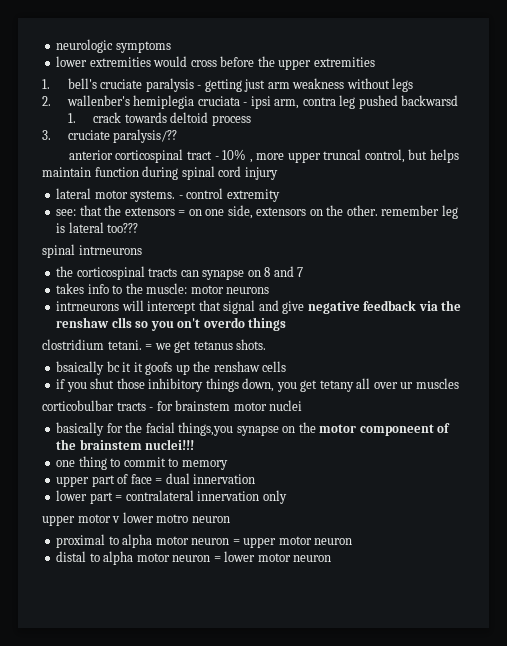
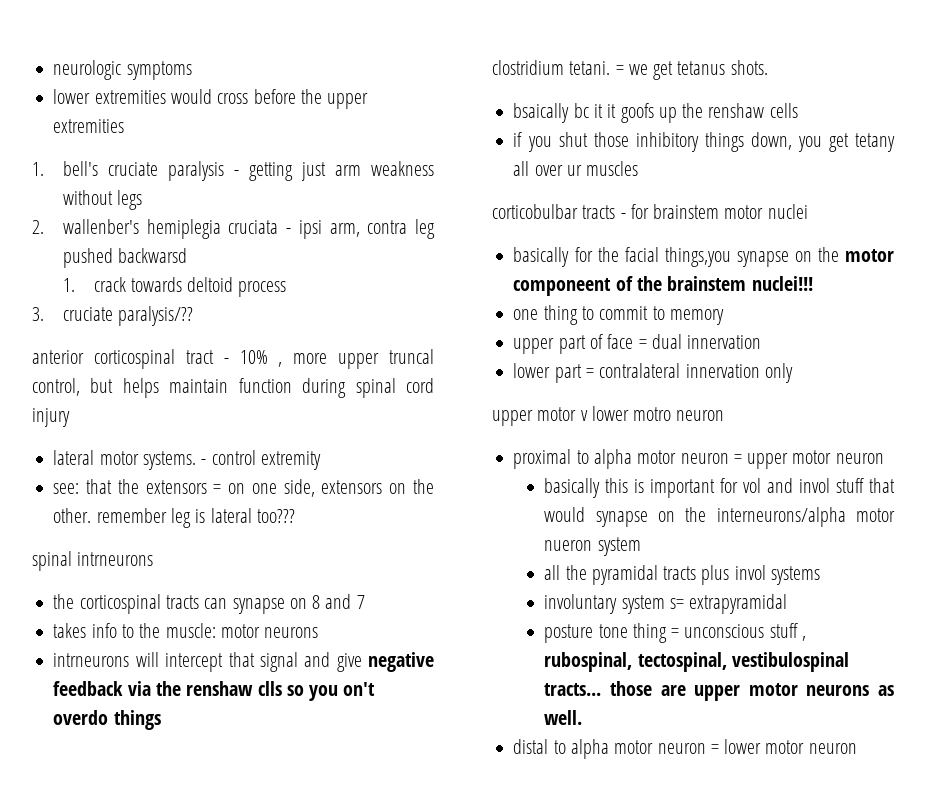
(353, 541) none -> [544,478,895,498] [544,507,895,527] [544,537,641,556] [544,565,820,585] [544,594,788,614] [544,623,806,643] [544,652,849,672] [544,681,894,701] [544,710,583,725] // basically this is important for vol and invol stuff that would synapse on the interneurons/alpha motor nueron system // all the pyramidal tracts plus invol systems // involuntary system s= extrapyramidal // posture tone thing = unconscious stuff , rubospinal, tectospinal, vestibulospinal tracts... those are upper motor neurons as well.

